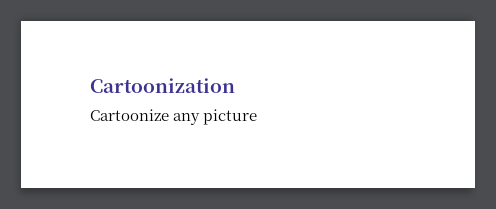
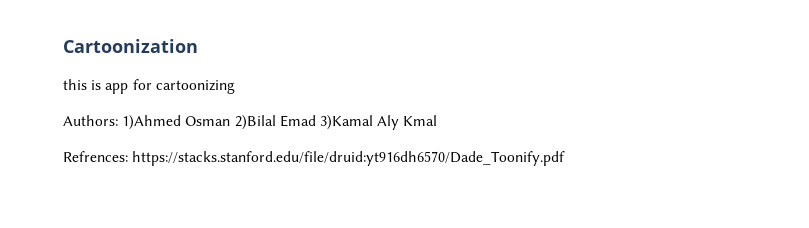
[90,109,258,125] Cartoonize any picture -> [63,79,235,94] [63,115,438,130] [63,151,566,166] this is app for cartoonizing // Authors: 1)Ahmed Osman 2)Bilal Emad 3)Kamal Aly Kmal // Refrences: https://stacks.stanford.edu/file/druid:yt916dh6570/Dade_Toonify.pdf

